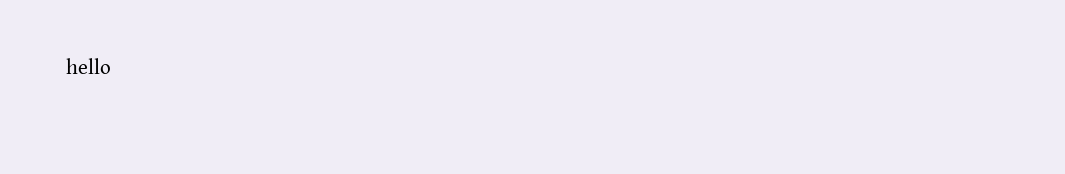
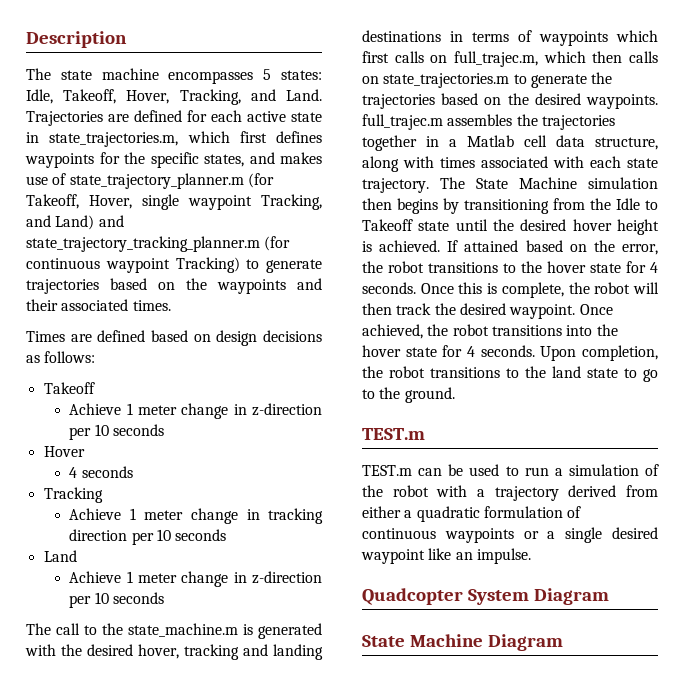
[66,58,111,74] hello -> [26,31,127,48] [26,68,322,84] [26,89,322,105] [26,110,322,126] [26,131,322,147] [25,152,322,168] [26,173,274,189] [26,194,322,210] [26,215,124,230] [26,236,291,252] [26,257,322,273] [26,278,322,294] [26,299,171,311] [26,330,322,346] [26,351,96,363] [43,382,95,394] [69,403,322,419] [69,424,165,440] [43,446,85,457] [69,466,133,478] [43,487,103,503] [69,508,323,524] [69,529,227,545] [43,550,77,562] [69,571,322,587] [69,592,165,608] [26,623,322,639] [25,644,323,660] [362,30,658,46] [362,51,658,67] [362,72,613,88] [362,93,658,109] [362,114,615,130] [362,135,658,151] [362,156,658,172] [362,177,658,193] [362,198,658,214] [362,219,659,235] [362,240,658,255] [362,261,658,273] [362,282,659,298] [362,303,613,319] [362,324,618,339] [362,345,658,361] [362,366,658,382] [362,387,455,403] [362,428,425,440] [362,464,659,476] [362,485,658,501] [362,506,582,522] [362,527,658,543] [361,548,531,564] [362,588,609,605] [362,634,563,651] Description // The state machine encompasses 5 states: Idle, Takeoff, Hover, Tracking, and Land. Trajectories are defined for each active state in state_trajectories.m, which first defines waypoints for the specific states, and makes use of state_trajectory_planner.m (for Takeoff, Hover, single waypoint Tracking, and Land) and state_trajectory_tracking_planner.m (for continuous waypoint Tracking) to generate trajectories based on the waypoints and their associated times. // Times are defined based on design decisions as follows: // Takeoff // Achieve 1 meter change in z-direction per 10 seconds // Hover // 4 seconds // Tracking // Achieve 1 meter change in tracking direction per 10 seconds // Land // Achieve 1 meter change in z-direction per 10 seconds // The call to the state_machine.m is generated with the desired hover, tracking and landing destinations in terms of waypoints which first calls on full_trajec.m, which then calls on state_trajectories.m to generate the trajectories based on the desired waypoints. full_trajec.m assembles the trajectories together in a Matlab cell data structure, along with times associated with each state trajectory. The State Machine simulation then begins by transitioning from the Idle to Takeoff state until the desired hover height is achieved. If attained based on the error, the robot transitions to the hover state for 4 seconds. Once this is complete, the robot will then track the desired waypoint. Once achieved, the robot transitions into the hover state for 4 seconds. Upon completion, the robot transitions to the land state to go to the ground. // TEST.m // TEST.m can be used to run a simulation of the robot with a trajectory derived from either a quadratic formulation of continuous waypoints or a single desired waypoint like an impulse. // Quadcopter System Diagram // State Machine Diagram

